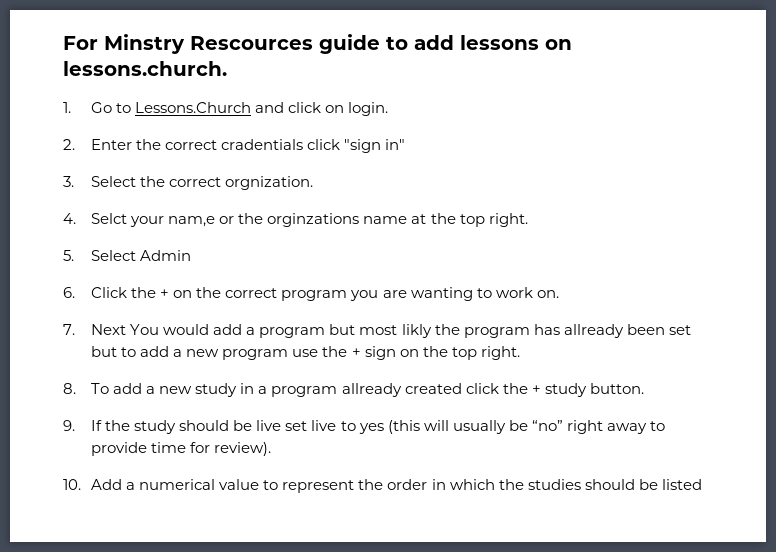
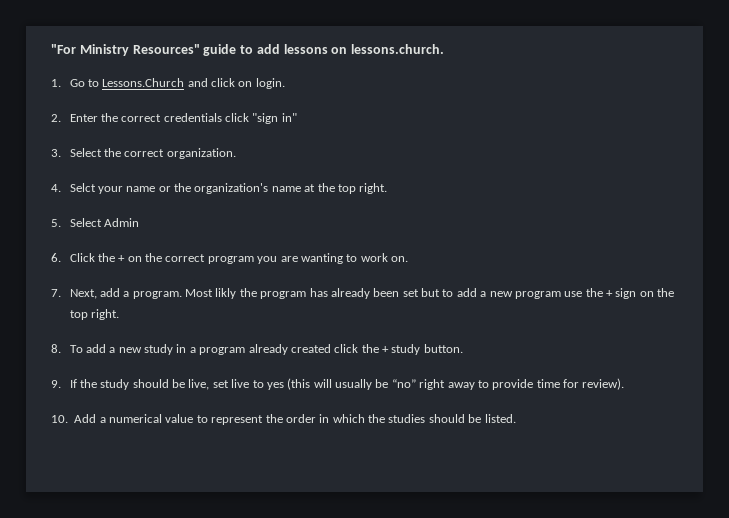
[63,34,313,54] For Minstry Rescources -> [51,44,200,56] "For Ministry Resources"
[221,139,304,150] cradentials -> [163,113,222,122] credentials
[225,176,314,190] orgnization. -> [166,148,236,159] organization.
[168,216,216,227] nam,e -> [126,186,156,192] name
[267,213,360,227] orginzations -> [194,183,269,194] organization's
[91,324,398,338] Next You would add a program but most -> [69,288,214,299] Next, add a program. Most
[563,324,624,338] allready -> [330,288,370,299] already
[341,383,402,397] allready -> [248,344,288,355] already
[256,420,282,431] live -> [188,379,210,390] live,
[661,479,702,490] listed -> [484,414,516,423] listed.

